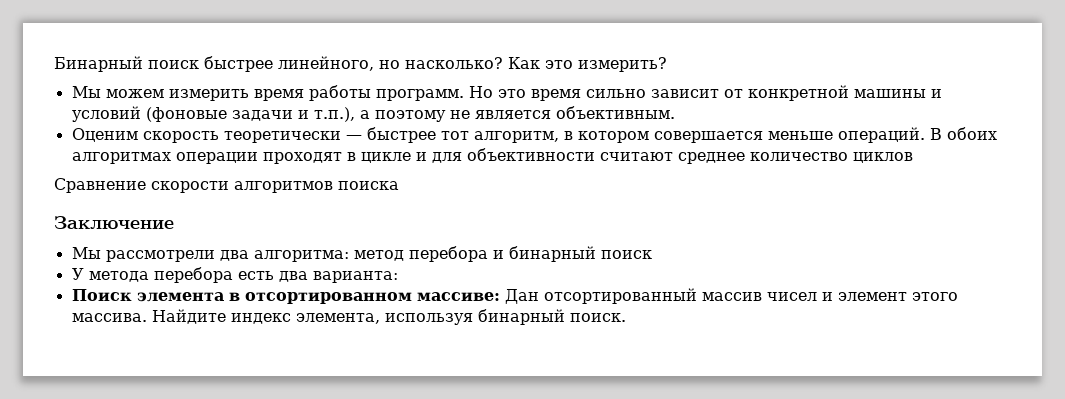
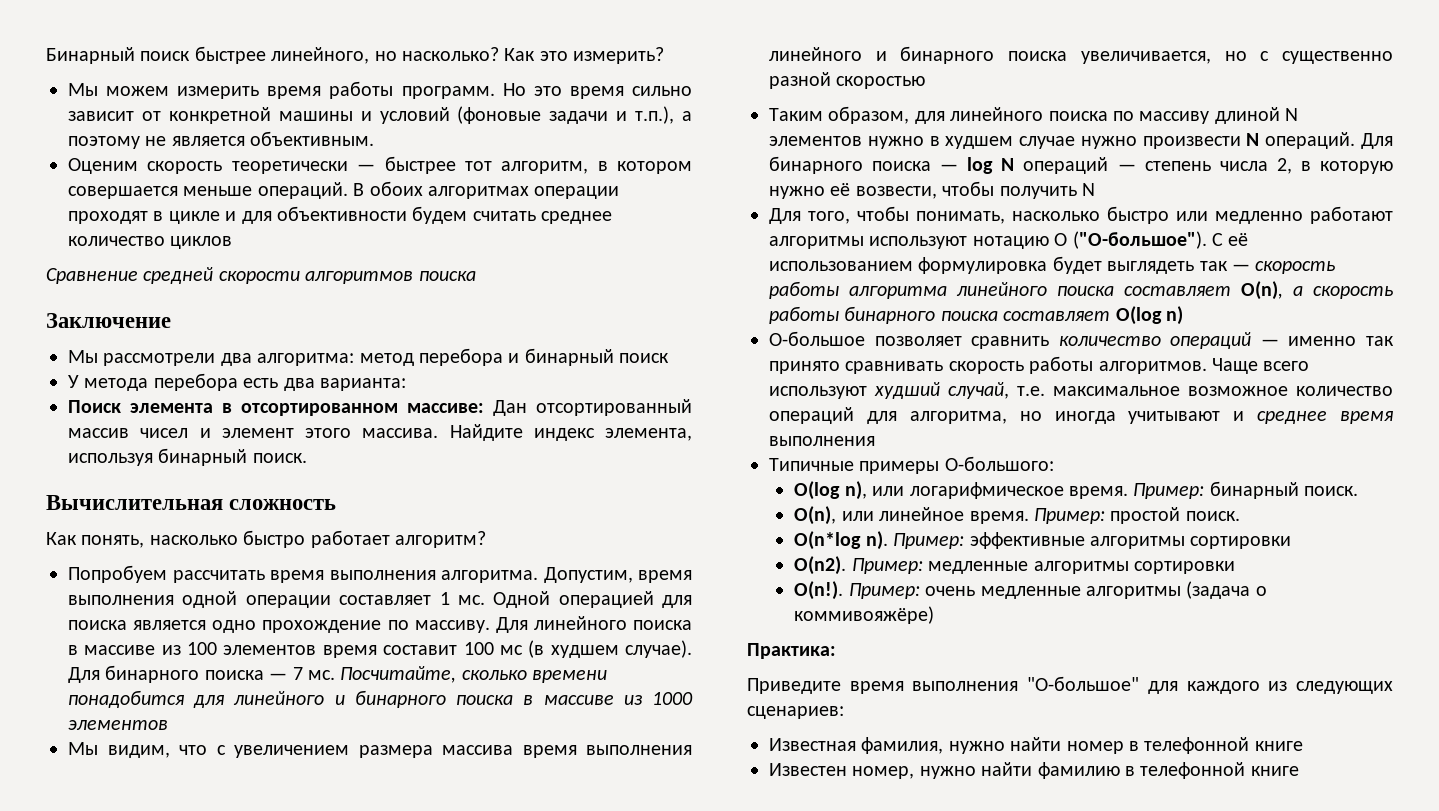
[599,152,673,161] считают -> [412,206,536,224] будем считать
(146, 185) none -> [143,267,214,284] средней
(626, 317) none -> [46,495,337,510] [46,530,486,548] [68,565,692,583] [68,591,692,608] [68,616,692,633] [68,640,693,658] [68,665,608,683] [68,690,693,708] [68,720,168,730] [68,742,692,758] [769,46,1393,64] [769,72,926,89] [769,106,1299,124] [769,132,1393,149] [769,156,1394,174] [769,181,1095,199] [769,206,1393,224] [769,231,1249,249] [769,256,1336,274] [769,281,1393,300] [769,306,1183,325] [769,331,1394,349] [769,356,1310,374] [769,382,1393,399] [769,407,1393,424] [769,436,875,446] [769,456,1054,474] [794,481,1359,500] [794,506,1240,525] [794,531,1292,550] [794,556,1236,575] [794,581,1267,600] [794,606,935,624] [747,643,836,659] [747,676,1393,694] [747,706,844,719] [769,737,1303,754] [769,762,1299,779] // Вычислительная сложность // Как понять, насколько быстро работает алгоритм? // Попробуем рассчитать время выполнения алгоритма. Допустим, время выполнения одной операции составляет 1 мс. Одной операцией для поиска является одно прохождение по массиву. Для линейного поиска в массиве из 100 элементов время составит 100 мс (в худшем случае). Для бинарного поиска — 7 мс. Посчитайте, сколько времени понадобится для линейного и бинарного поиска в массиве из 1000 элементов // Мы видим, что с увеличением размера массива время выполнения линейного и бинарного поиска увеличивается, но с существенно разной скоростью // Таким образом, для линейного поиска по массиву длиной N элементов нужно в худшем случае нужно произвести N операций. Для бинарного поиска — log N операций — степень числа 2, в которую нужно её возвести, чтобы получить N // Для того, чтобы понимать, насколько быстро или медленно работают алгоритмы используют нотацию O ("О-большое"). С её использованием формулировка будет выглядеть так — скорость работы алгоритма линейного поиска составляет O(n), а скорость работы бинарного поиска составляет O(log n) // О-большое позволяет сравнить количество операций — именно так принято сравнивать скорость работы алгоритмов. Чаще всего используют худший случай, т.е. максимальное возможное количество операций для алгоритма, но иногда учитывают и среднее время выполнения // Типичные примеры О-большого: // O(log n), или логарифмическое время. Пример: бинарный поиск. // O(n), или линейное время. Пример: простой поиск. // O(n*log n). Пример: эффективные алгоритмы сортировки // O(n2). Пример: медленные алгоритмы сортировки // O(n!). Пример: очень медленные алгоритмы (задача о коммивояжёре) // Практика: // Приведите время выполнения "О-большое" для каждого из следующих сценариев: // Известная фамилия, нужно найти номер в телефонной книге // Известен номер, нужно найти фамилию в телефонной книге

